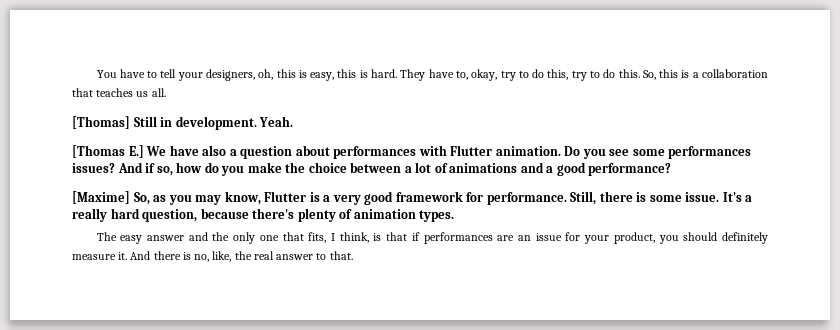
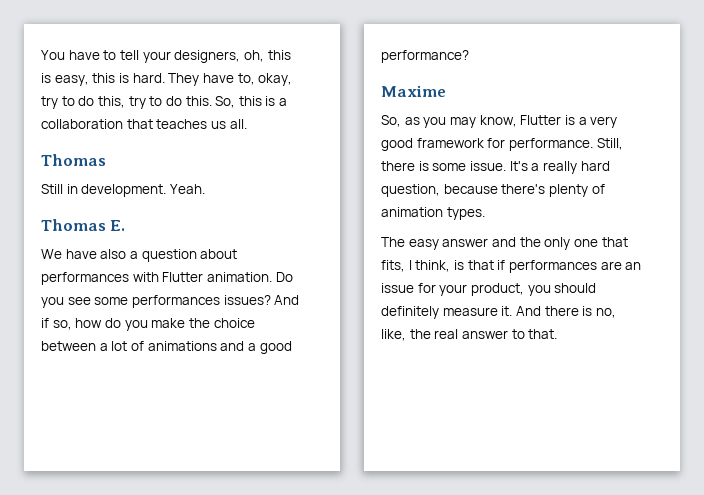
[72,116,130,129] [Thomas] -> [41,154,106,166] Thomas //
[72,145,144,158] [Thomas E.] -> [41,219,126,231] Thomas E. //
[72,191,130,204] [Maxime] -> [381,85,446,97] Maxime //

